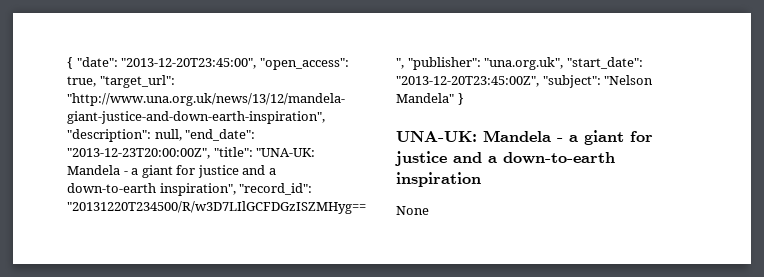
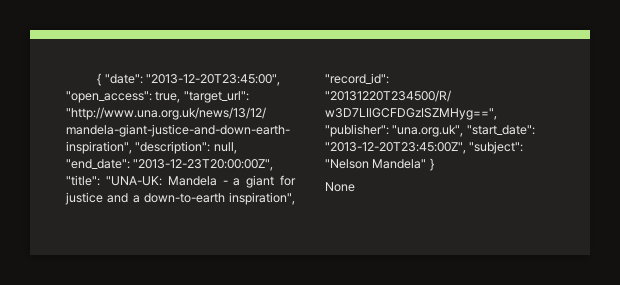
[396,130,653,145] [395,151,615,166] [396,172,481,187] // UNA-UK: Mandela - a giant for justice and a down-to-earth inspiration -> (434, 164) none

